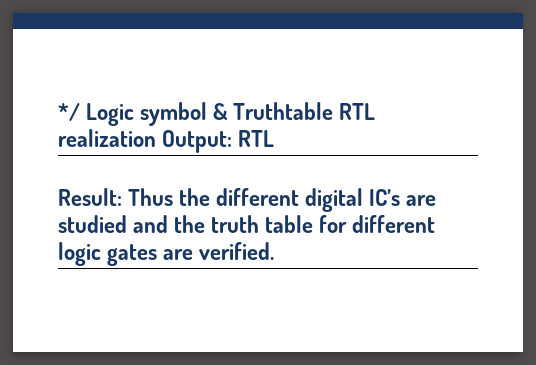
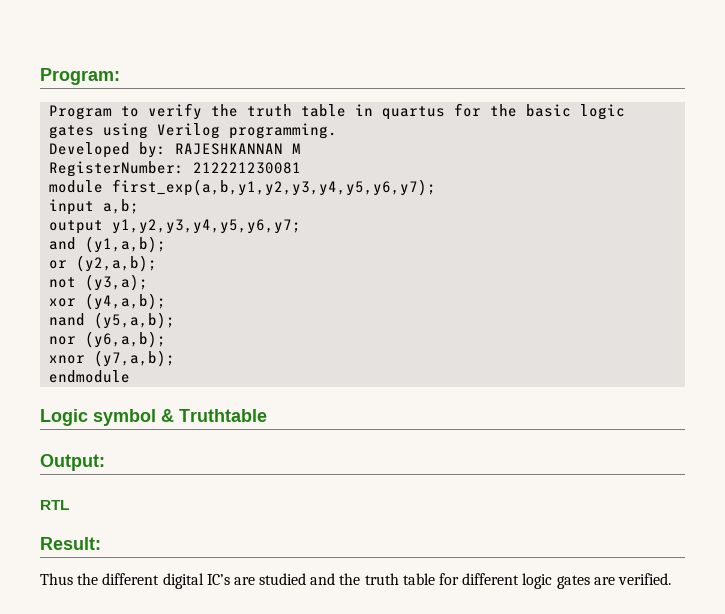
[58,103,80,121] */ -> [40,68,120,85] [49,103,626,120] [49,123,338,139] [49,142,302,158] [49,161,302,177] [49,179,437,196] [49,199,140,215] [49,219,302,234] [49,236,167,253] [49,255,158,272] [49,274,149,291] [49,293,167,310] [49,312,176,329] [49,331,167,348] [49,350,176,367] [49,370,131,383] Program: // Program to verify the truth table in quartus for the basic logic gates using Verilog programming. // Developed by: RAJESHKANNAN M // RegisterNumber: 212221230081 // module first_exp(a,b,y1,y2,y3,y4,y5,y6,y7); // input a,b; // output y1,y2,y3,y4,y5,y6,y7; // and (y1,a,b); // or (y2,a,b); // not (y3,a); // xor (y4,a,b); // nand (y5,a,b); // nor (y6,a,b); // xnor (y7,a,b); // endmodule //
[339,103,376,120] [58,129,156,147] RTL realization -> (267, 415) //
(233, 141) none -> (105, 462) //
(122, 197) none -> (101, 543) //

